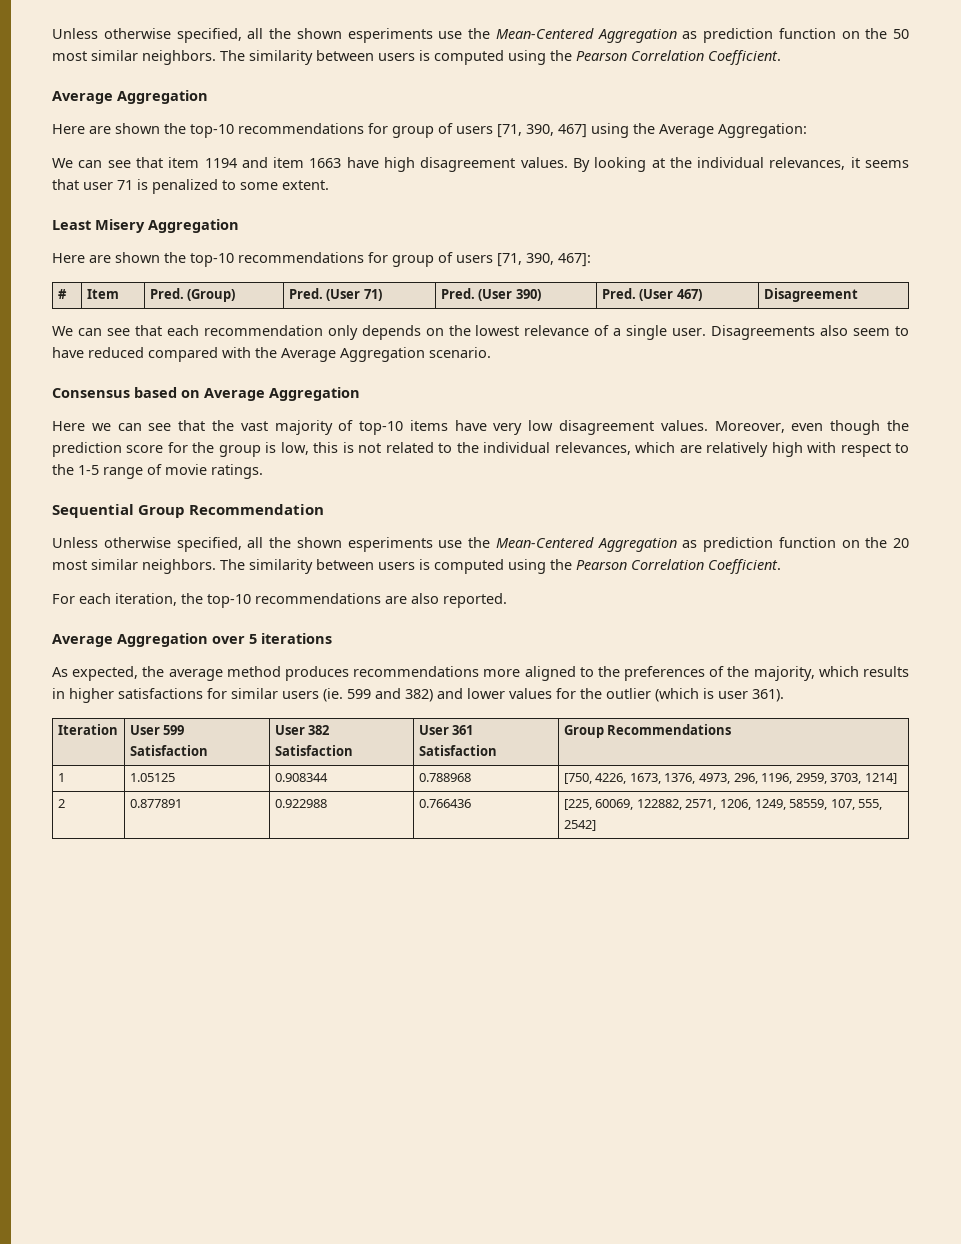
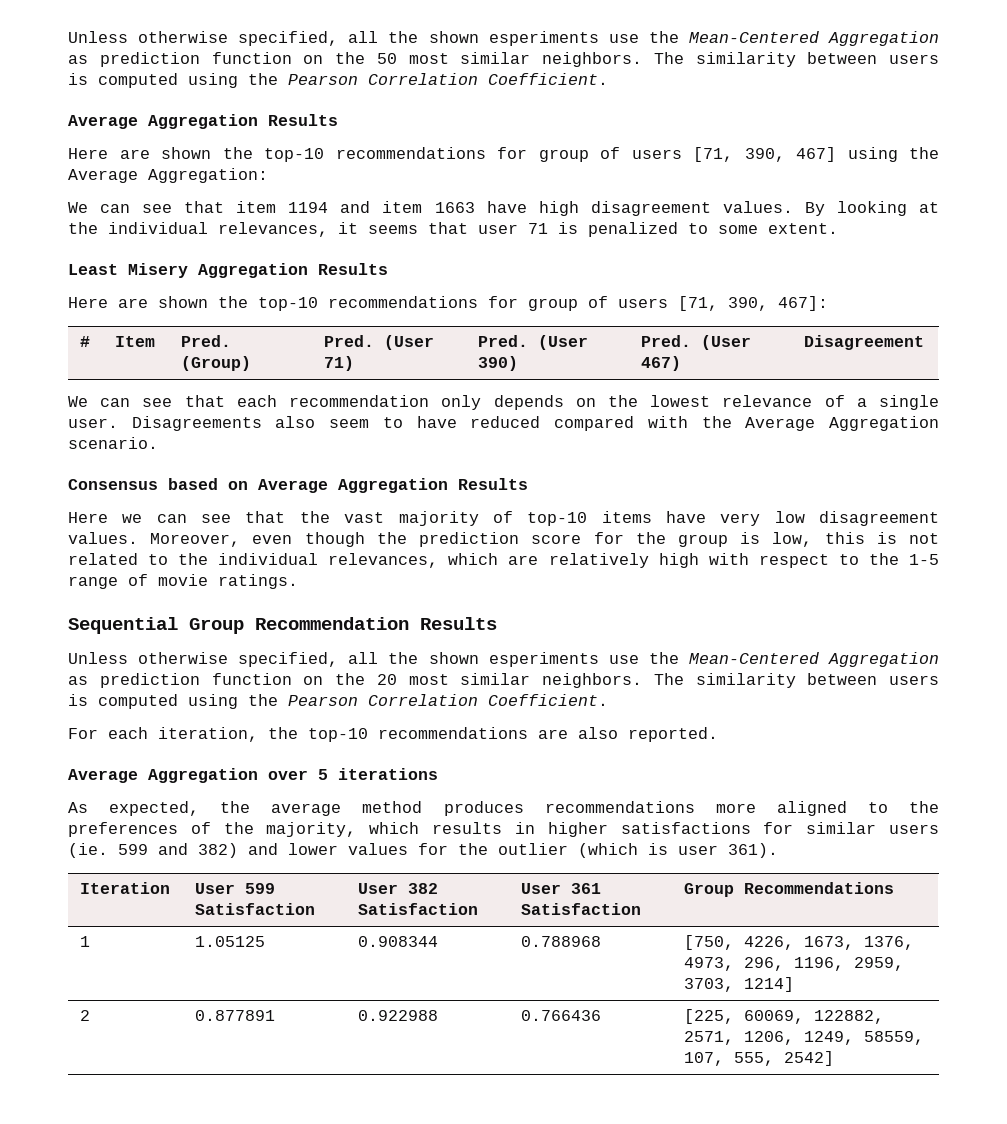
(208, 97) none -> [268,114,338,126] Results
(239, 226) none -> [318,263,388,275] Results
(360, 394) none -> [458,478,528,490] Results
(325, 509) none -> [420,617,497,630] Results

